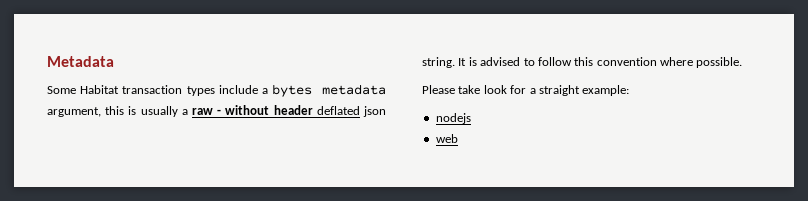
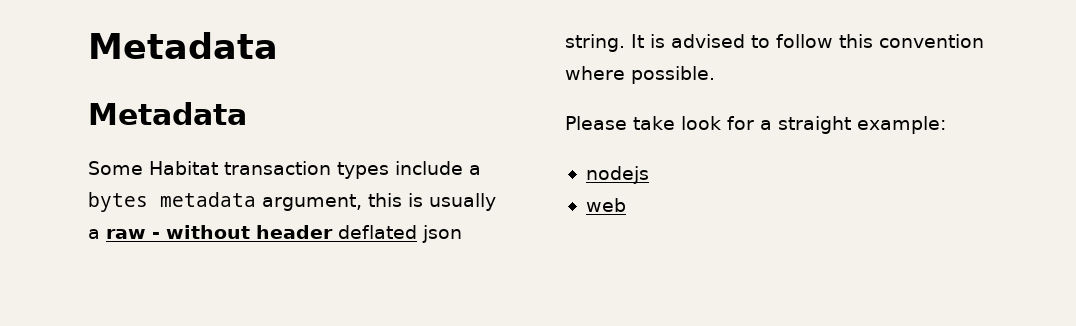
[47,56,114,67] Metadata -> [88,32,278,59] [88,102,247,125] Metadata // Metadata

